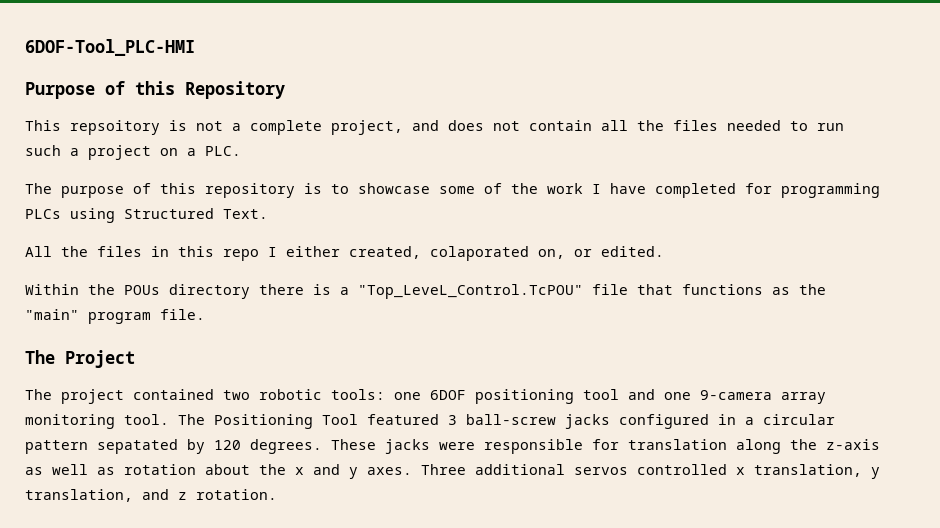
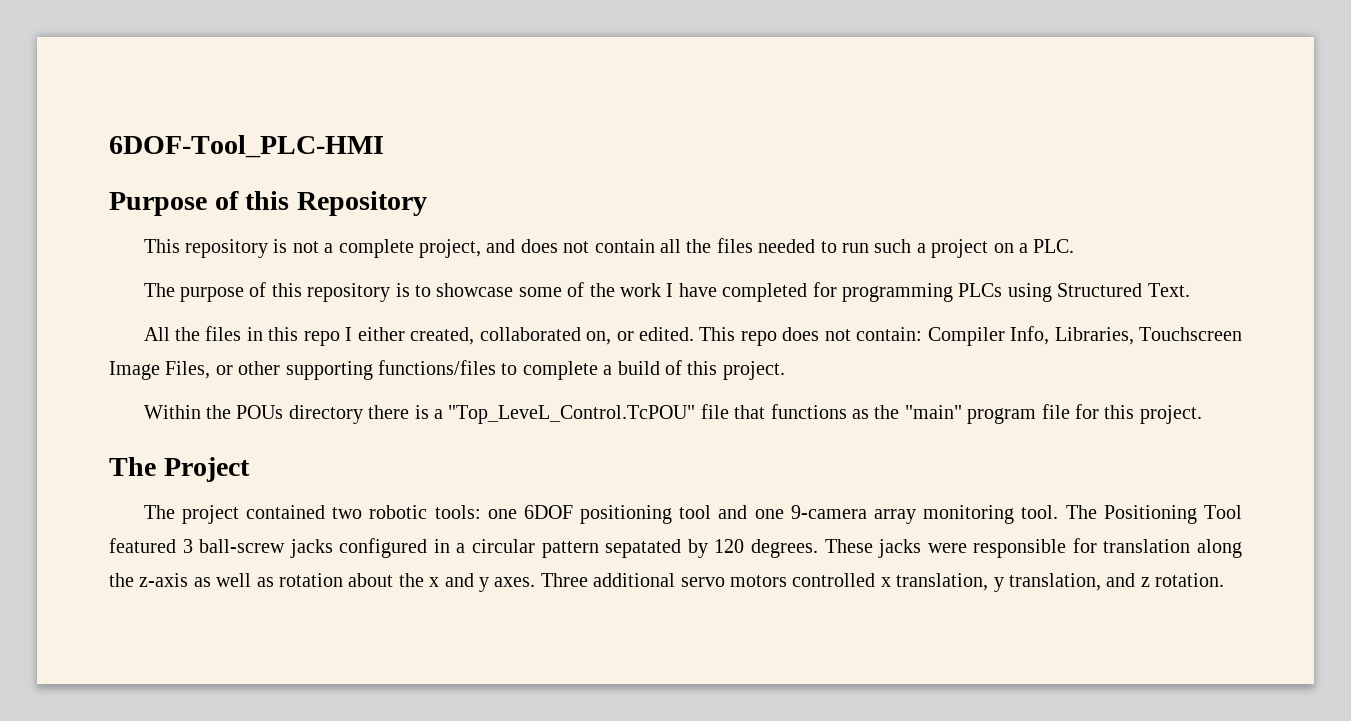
[70,120,160,135] repsoitory -> [184,239,268,258] repository
[430,246,529,261] colaporated -> [479,327,581,341] collaborated
(664, 251) none -> [699,326,1242,346] [109,360,785,380] This repo does not contain: Compiler Info, Libraries, Touchscreen Image Files, or other supporting functions/files to complete a build of this project.
[160,309,205,320] file. -> [1041,404,1202,424] file for this project.
[574,467,628,475] servos -> [680,575,787,587] servo motors

